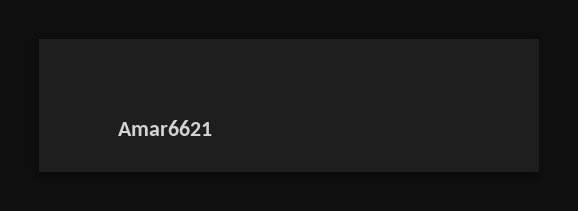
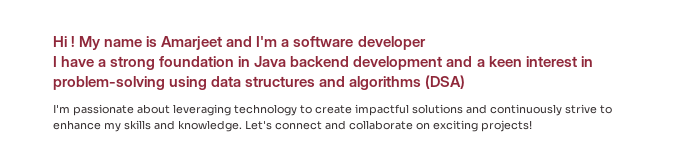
[118,120,212,136] Amar6621 -> [53,36,426,50] [53,56,593,70] [53,75,466,90] [53,104,612,116] [53,120,532,132] Hi ! My name is Amarjeet and I'm a software developer // I have a strong foundation in Java backend development and a keen interest in problem-solving using data structures and algorithms (DSA) // I'm passionate about leveraging technology to create impactful solutions and continuously strive to enhance my skills and knowledge. Let's connect and collaborate on exciting projects!

